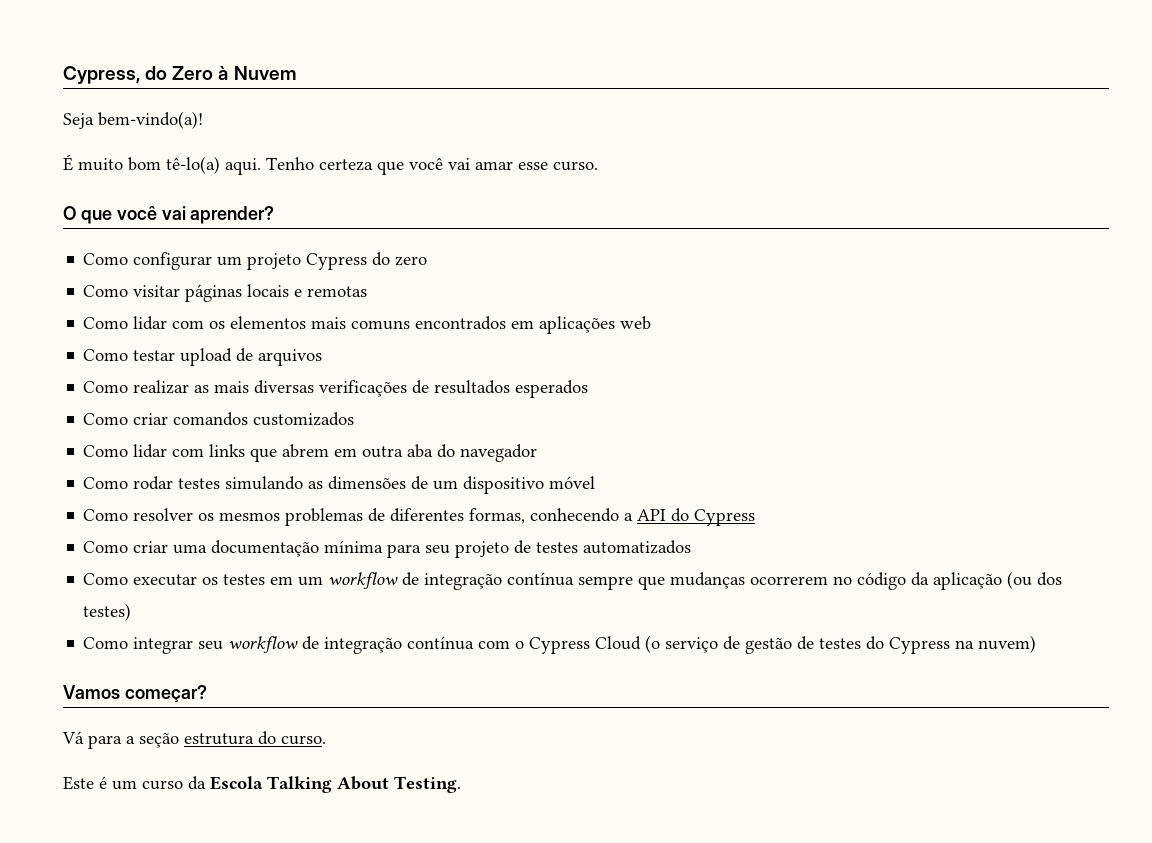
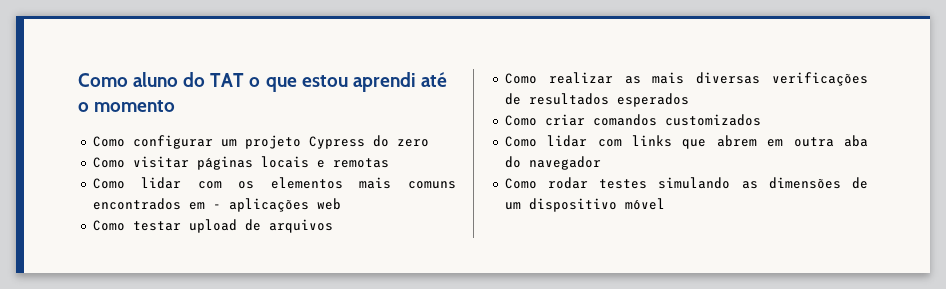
[63,66,297,84] [63,111,203,129] [63,154,598,175] [63,206,275,224] Cypress, do Zero à Nuvem // Seja bem-vindo(a)! // É muito bom tê-lo(a) aqui. Tenho certeza que você vai amar esse curso. // O que você vai aprender? -> [78,72,448,92] [78,100,176,112] Como aluno do TAT o que estou aprendi até o momento
(535, 324) none -> [212,204,221,209] -
[83,508,756,526] [83,540,692,558] [83,571,1063,590] [83,603,132,621] [83,635,1037,654] [63,685,207,703] [62,731,326,749] [63,776,461,793] // Como resolver os mesmos problemas de diferentes formas, conhecendo a API do Cypress // Como criar uma documentação mínima para seu projeto de testes automatizados // Como executar os testes em um workflow de integração contínua sempre que mudanças ocorrerem no código da aplicação (ou dos testes) // Como integrar seu workflow de integração contínua com o Cypress Cloud (o serviço de gestão de testes do Cypress na nuvem) // Vamos começar? // Vá para a seção estrutura do curso. // Este é um curso da Escola Talking About Testing. -> (665, 204) none

